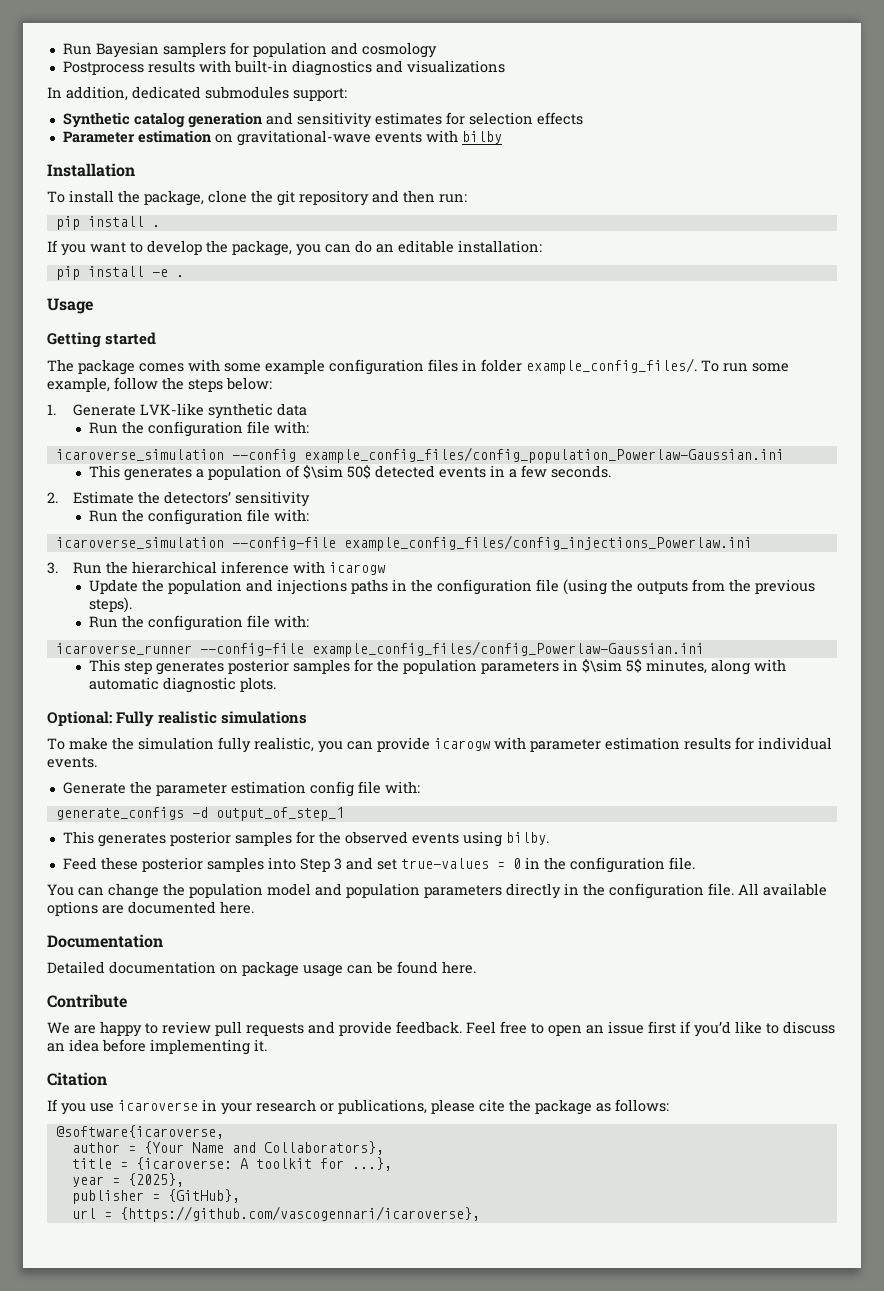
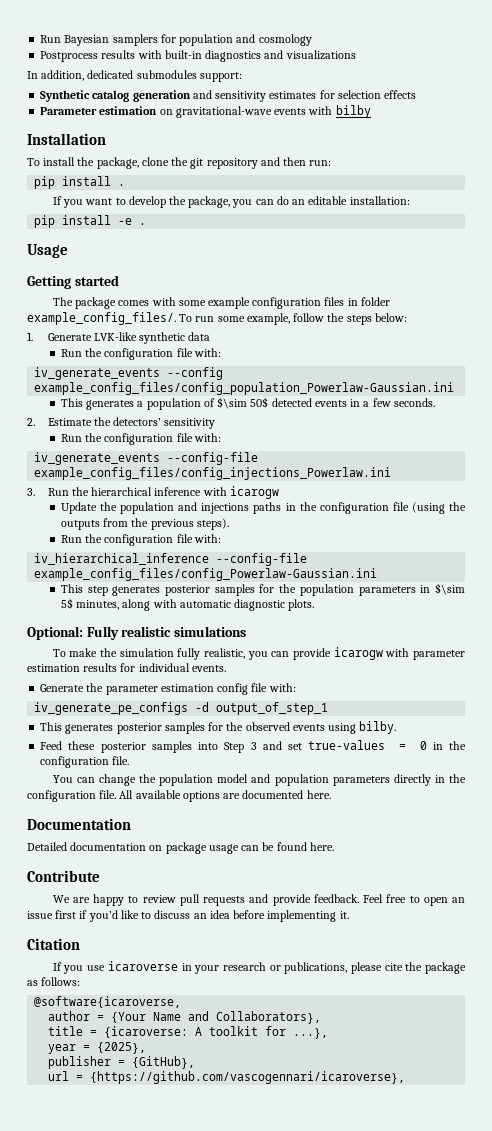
[55,449,224,461] icaroverse_simulation -> [34,367,161,380] iv_generate_events
[55,537,224,549] icaroverse_simulation -> [34,452,161,465] iv_generate_events
[55,643,192,655] icaroverse_runner -> [34,553,210,565] iv_hierarchical_inference
[55,807,184,820] generate_configs -> [34,702,189,715] iv_generate_pe_configs

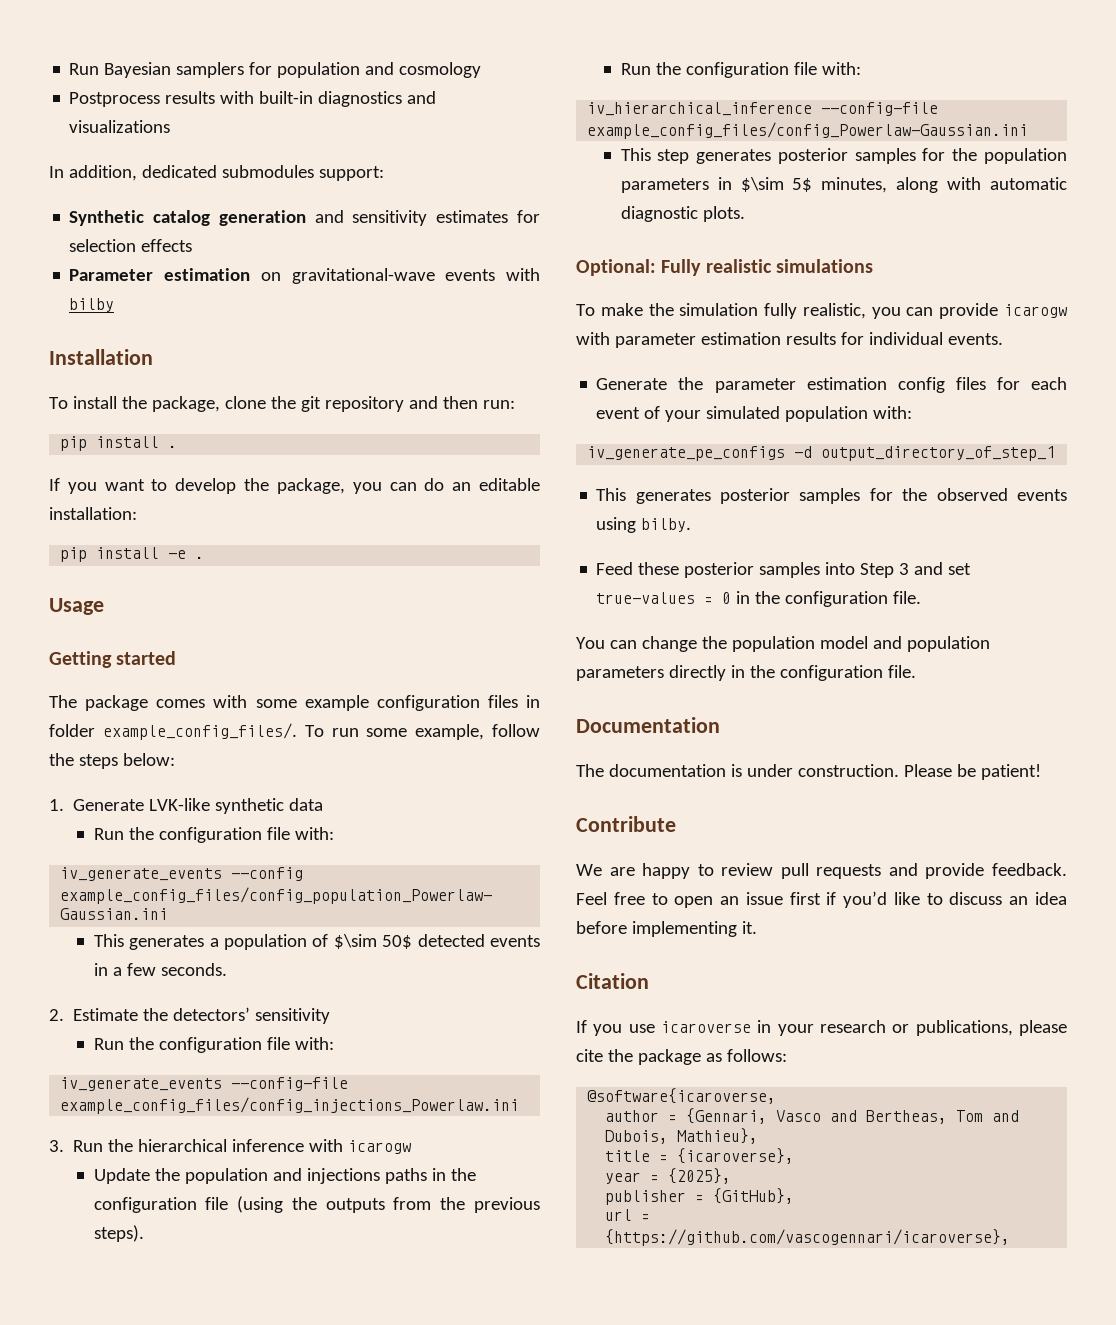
[251,683,268,692] file -> [955,377,1067,390] [596,406,869,422] files for each event of your simulated population
[216,702,329,715] output_of_step_1 -> [821,446,1056,461] output_directory_of_step_1
[119,790,331,802] [27,818,131,830] [27,842,334,854] All available options are documented here. // Documentation // Detailed documentation on package usage can be found here. -> [576,717,720,733] [576,764,1041,780] // Documentation // The documentation is under construction. Please be patient!
[111,1011,322,1024] [48,1026,329,1039] {Your Name and Collaborators}, // title = {icaroverse: A toolkit for ...}, -> [686,1108,1020,1124] [605,1128,759,1144] [605,1148,795,1164] {Gennari, Vasco and Bertheas, Tom and Dubois, Mathieu}, // title = {icaroverse},

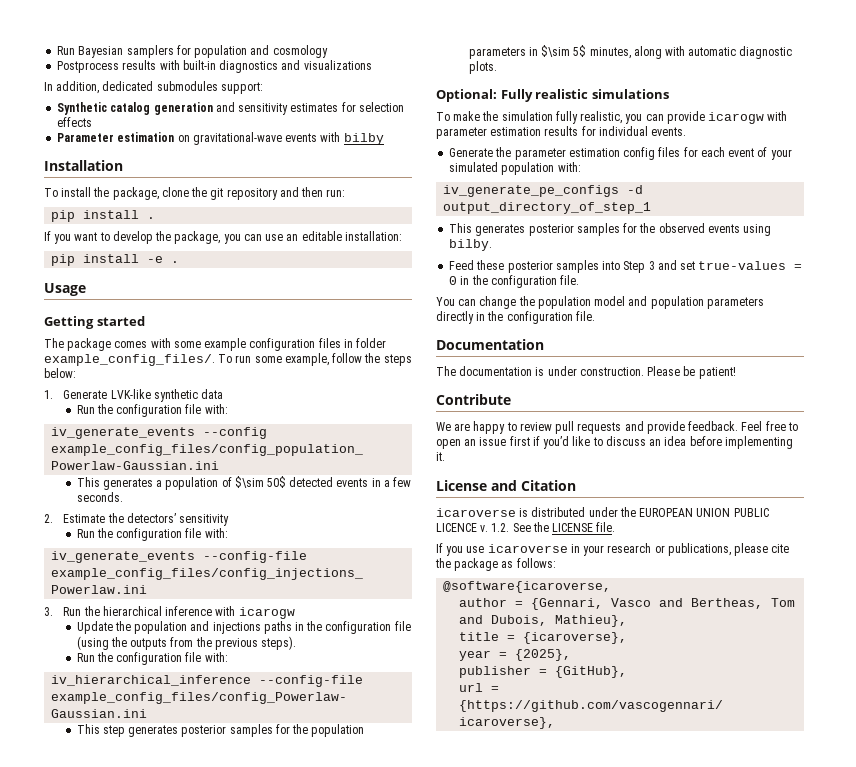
[424,478,445,491] do -> [265,234,284,241] use
(757, 927) none -> [436,480,517,491] License and
(649, 981) none -> [436,507,769,517] [436,522,616,532] // icaroverse is distributed under the EUROPEAN UNION PUBLIC LICENCE v. 1.2. See the LICENSE file.

